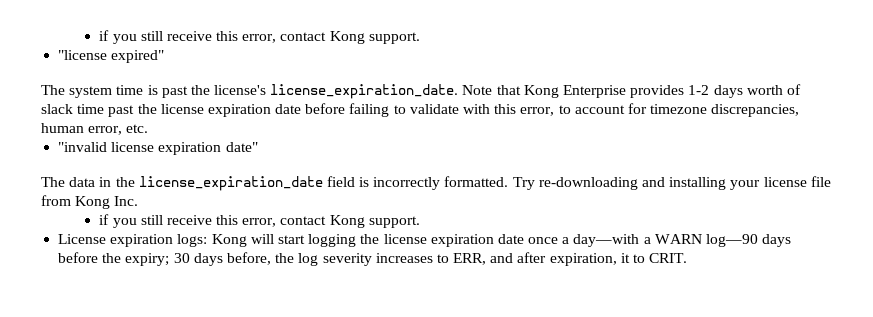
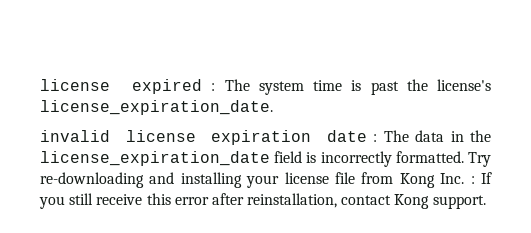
[99,30,420,44] [58,50,165,63] if you still receive this error, contact Kong support. // "license expired" // -> [40,79,216,94] license expired :
[462,84,801,98] [41,103,800,117] [41,123,149,135] [58,142,258,155] Note that Kong Enterprise provides 1-2 days worth of slack time past the license expiration date before failing to validate with this error, to account for timezone discrepancies, human error, etc. // "invalid license expiration date" // -> [40,130,378,145] // invalid license expiration date :
[99,214,420,228] [58,234,792,247] [58,252,688,266] // if you still receive this error, contact Kong support. // License expiration logs: Kong will start logging the license expiration date once a day—with a WARN log—90 days before the expiry; 30 days before, the log severity increases to ERR, and after expiration, it to CRIT. -> [470,172,492,184] [39,193,486,209] : If you still receive this error after reinstallation, contact Kong support.

